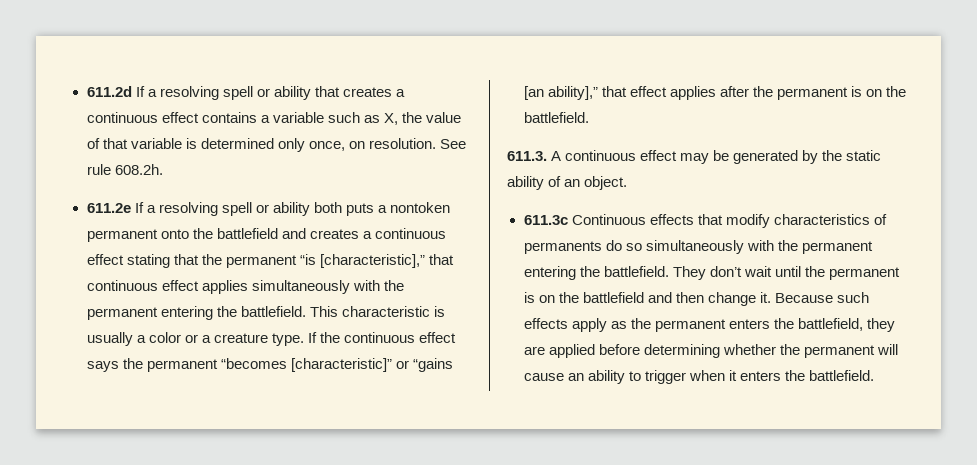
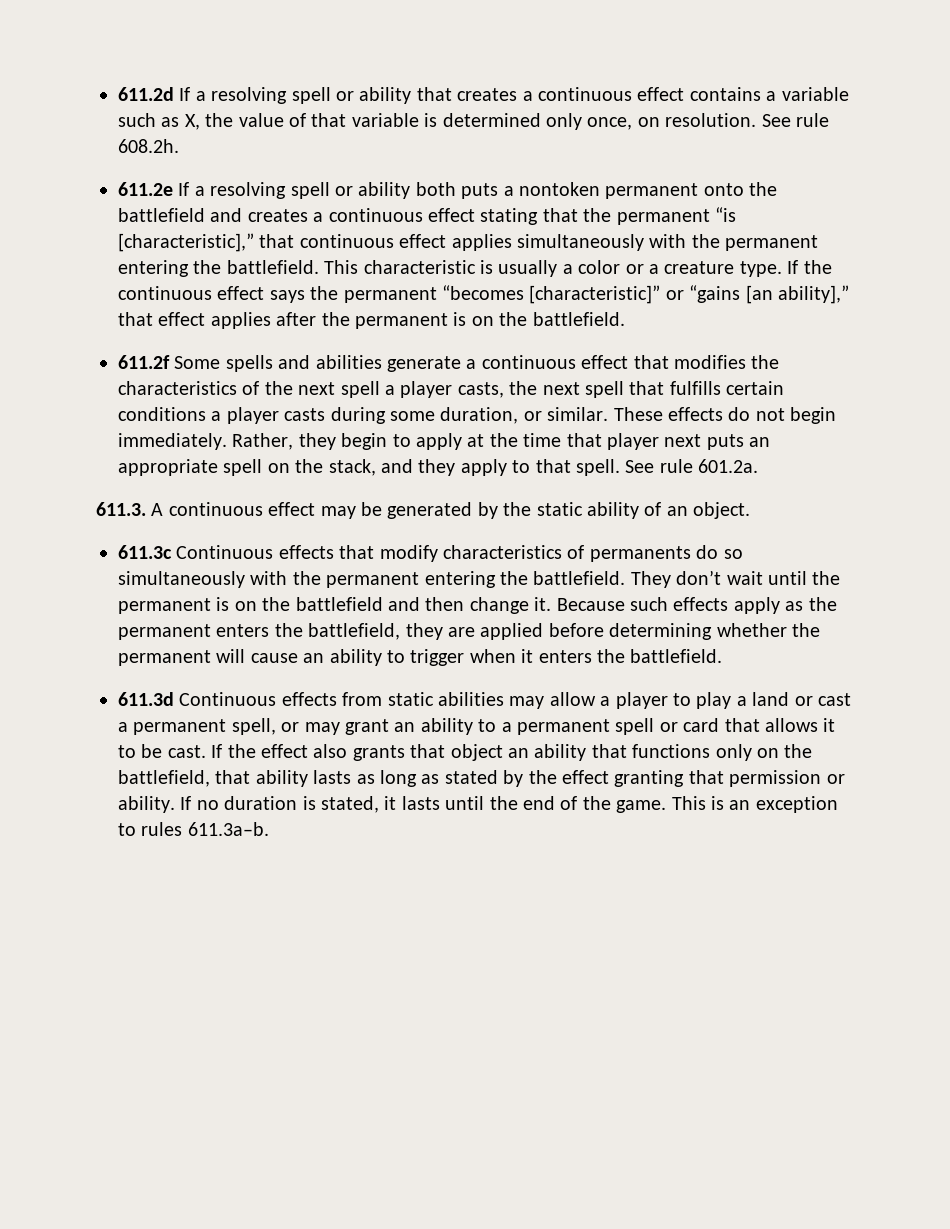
(589, 117) none -> [118,355,780,372] [118,381,785,398] [118,407,837,424] [118,433,771,450] [118,459,759,476] // 611.2f Some spells and abilities generate a continuous effect that modifies the characteristics of the next spell a player casts, the next spell that fulfills certain conditions a player casts during some duration, or similar. These effects do not begin immediately. Rather, they begin to apply at the time that player next puts an appropriate spell on the stack, and they apply to that spell. See rule 601.2a.
(874, 375) none -> [118,692,851,709] [118,718,836,735] [118,744,813,761] [118,770,845,787] [118,796,838,813] [118,822,269,836] // 611.3d Continuous effects from static abilities may allow a player to play a land or cast a permanent spell, or may grant an ability to a permanent spell or card that allows it to be cast. If the effect also grants that object an ability that functions only on the battlefield, that ability lasts as long as stated by the effect granting that permission or ability. If no duration is stated, it lasts until the end of the game. This is an exception to rules 611.3a–b.

